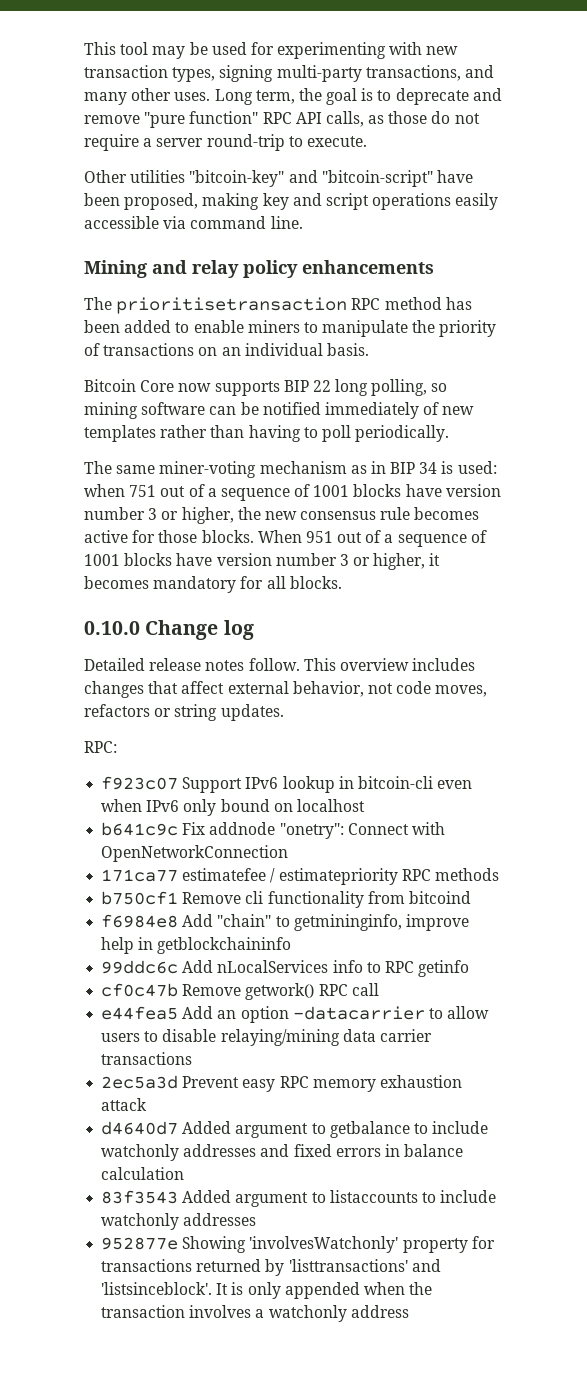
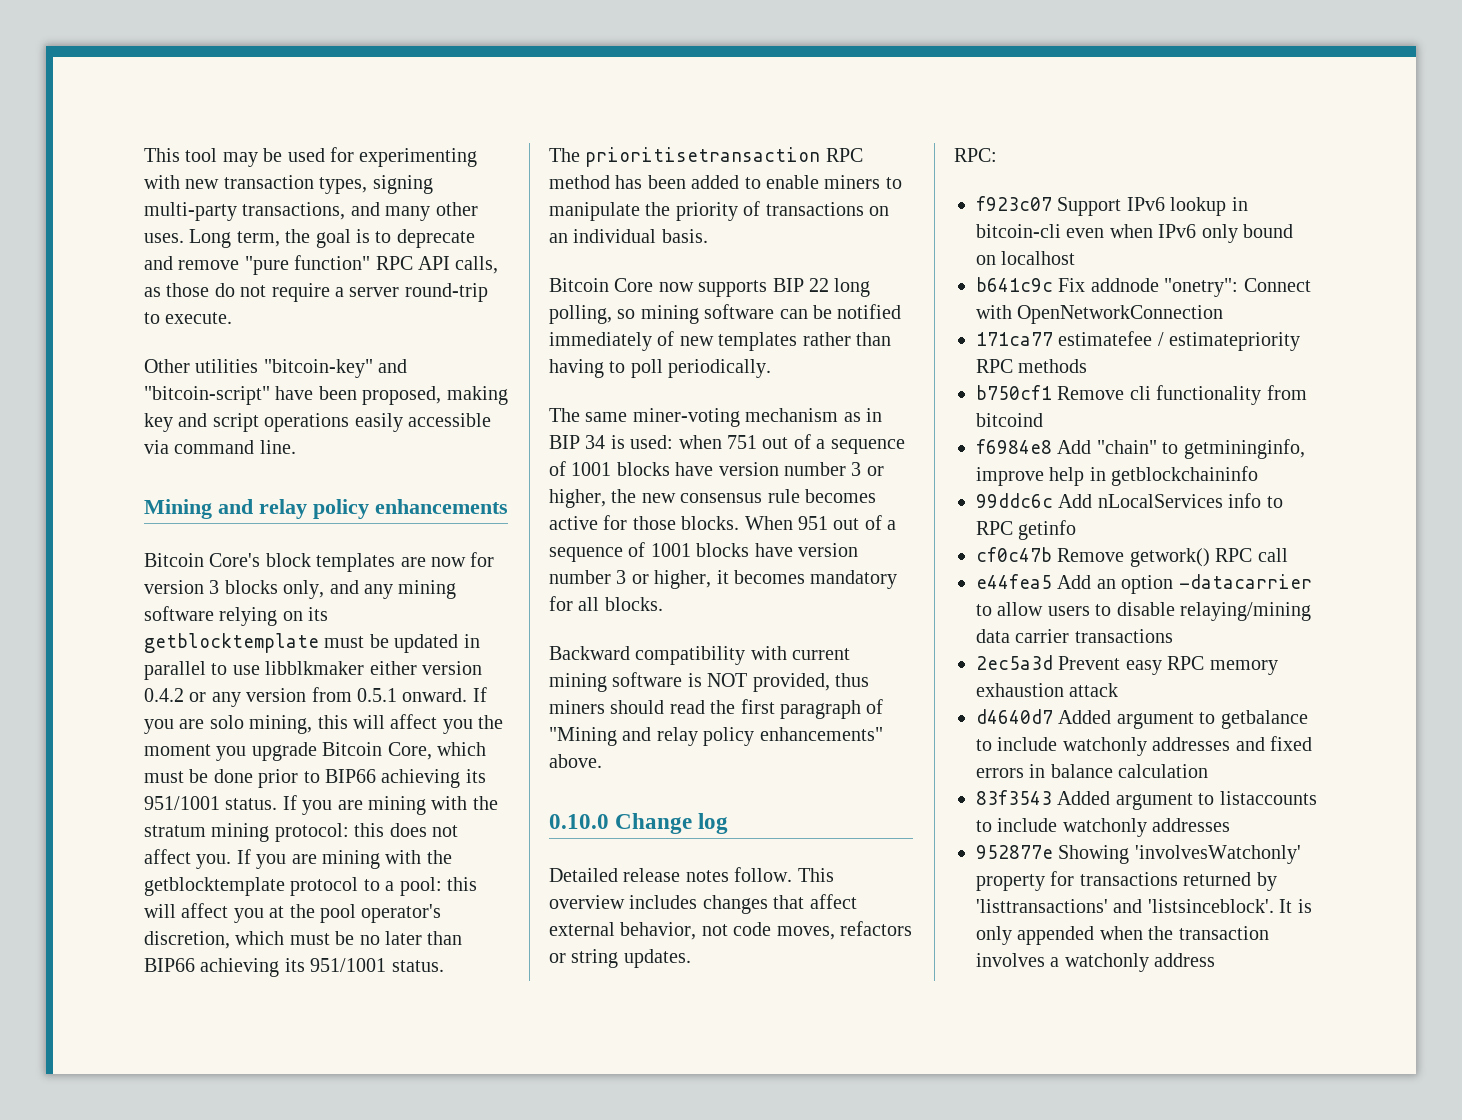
(434, 267) none -> [144,552,495,572] [144,580,457,599] [144,606,329,626] [144,633,480,653] [144,661,482,680] [144,687,487,707] [144,714,504,734] [144,742,486,761] [144,769,486,788] [144,795,498,815] [144,823,458,842] [144,849,452,869] [144,877,477,896] [144,903,442,923] [144,931,463,949] [144,958,444,977] // Bitcoin Core's block templates are now for version 3 blocks only, and any mining software relying on its getblocktemplate must be updated in parallel to use libblkmaker either version 0.4.2 or any version from 0.5.1 onward. If you are solo mining, this will affect you the moment you upgrade Bitcoin Core, which must be done prior to BIP66 achieving its 951/1001 status. If you are mining with the stratum mining protocol: this does not affect you. If you are mining with the getblocktemplate protocol to a pool: this will affect you at the pool operator's discretion, which must be no later than BIP66 achieving its 951/1001 status.
(342, 582) none -> [549,646,851,665] [549,672,869,692] [549,699,884,719] [549,727,883,746] [549,754,602,768] // Backward compatibility with current mining software is NOT provided, thus miners should read the first paragraph of "Mining and relay policy enhancements" above.

